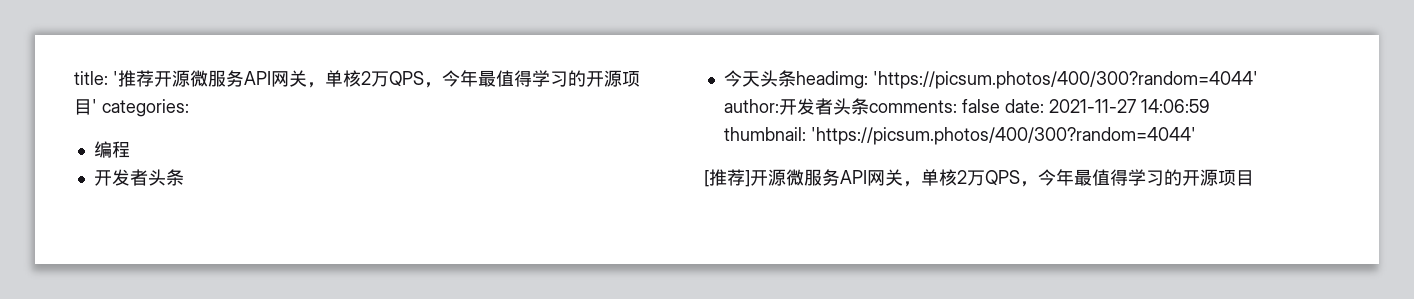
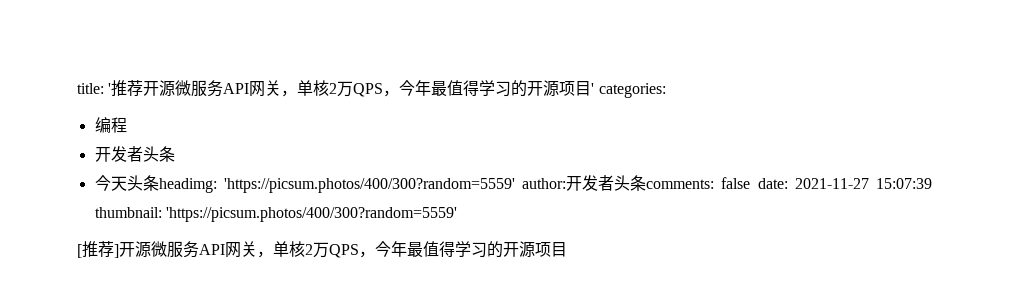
[872,71,1258,89] 'https://picsum.photos/400/300?random=4044' -> [223,178,515,193] 'https://picsum.photos/400/300?random=5559'
[1140,99,1210,113] [723,127,1196,145] 14:06:59 thumbnail: 'https://picsum.photos/400/300?random=4044' -> [876,178,933,189] [94,207,457,222] 15:07:39 thumbnail: 'https://picsum.photos/400/300?random=5559'

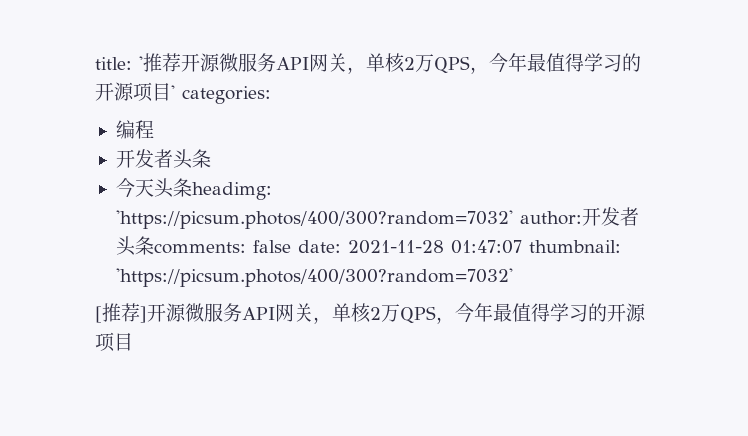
[223,178,515,193] 'https://picsum.photos/400/300?random=5559' -> [115,210,513,229] 'https://picsum.photos/400/300?random=7032'
[794,178,933,189] [94,207,457,222] 2021-11-27 15:07:39 thumbnail: 'https://picsum.photos/400/300?random=5559' -> [347,240,621,254] [115,268,513,287] 2021-11-28 01:47:07 thumbnail: 'https://picsum.photos/400/300?random=7032'

